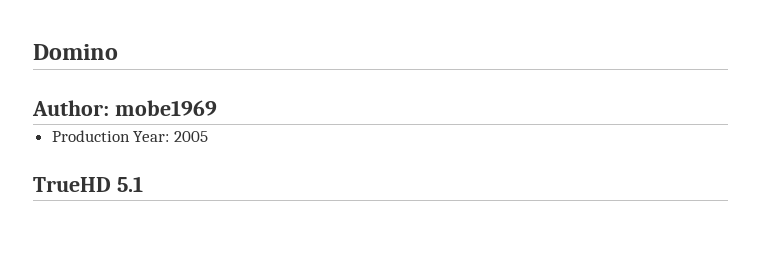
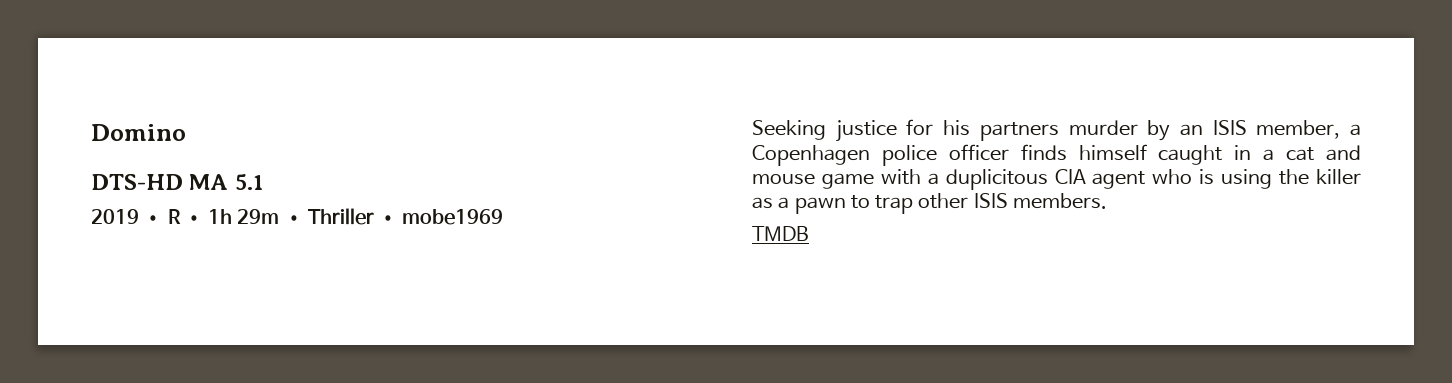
[32,100,217,116] [51,130,208,142] [33,176,143,192] Author: mobe1969 // Production Year: 2005 // TrueHD 5.1 -> [91,174,263,190] [91,208,504,225] [752,119,1361,142] [752,144,1362,166] [752,169,1361,190] [752,193,1107,214] [752,226,809,241] DTS-HD MA 5.1 // 2019 • R • 1h 29m • Thriller • mobe1969 // Seeking justice for his partners murder by an ISIS member, a Copenhagen police officer finds himself caught in a cat and mouse game with a duplicitous CIA agent who is using the killer as a pawn to trap other ISIS members. // TMDB

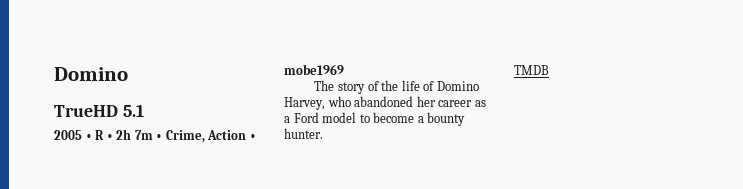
[91,174,229,190] DTS-HD MA -> [54,105,118,117] TrueHD
[91,209,139,224] 2019 -> [54,130,82,140] 2005
[208,208,504,225] [752,119,1361,142] [752,144,1362,166] [752,169,1361,190] [752,193,1107,214] 1h 29m • Thriller • mobe1969 // Seeking justice for his partners murder by an ISIS member, a Copenhagen police officer finds himself caught in a cat and mouse game with a duplicitous CIA agent who is using the killer as a pawn to trap other ISIS members. -> [116,129,256,143] [284,64,344,75] [314,80,479,94] [284,96,486,110] [284,112,466,126] [284,128,323,139] 2h 7m • Crime, Action • mobe1969 // The story of the life of Domino Harvey, who abandoned her career as a Ford model to become a bounty hunter.

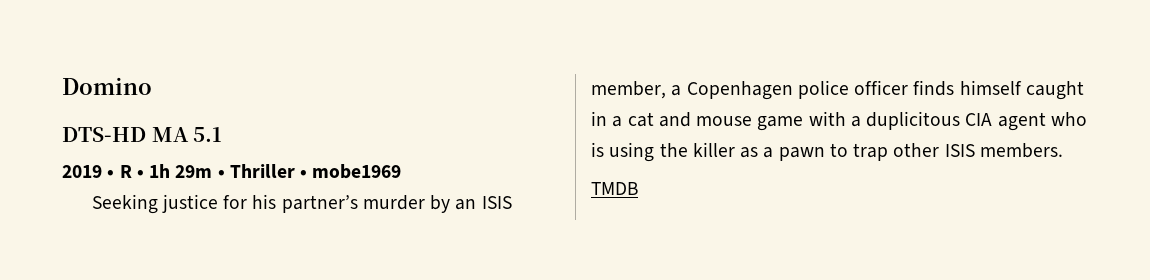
[54,105,118,117] TrueHD -> [62,127,189,142] DTS-HD MA
[54,130,82,140] 2005 -> [62,165,102,178] 2019
[116,129,256,143] [284,64,344,75] [314,80,479,94] [284,96,486,110] [284,112,466,126] [284,128,323,139] 2h 7m • Crime, Action • mobe1969 // The story of the life of Domino Harvey, who abandoned her career as a Ford model to become a bounty hunter. -> [149,164,402,179] [91,194,512,214] [591,80,1084,100] [591,111,1087,131] [591,142,1063,162] 1h 29m • Thriller • mobe1969 // Seeking justice for his partner’s murder by an ISIS member, a Copenhagen police officer finds himself caught in a cat and mouse game with a duplicitous CIA agent who is using the killer as a pawn to trap other ISIS members.

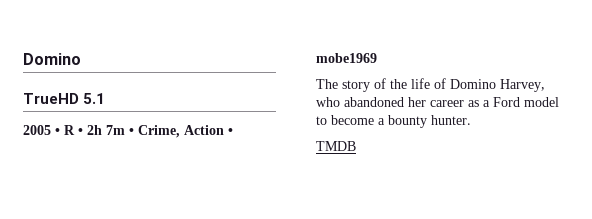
[62,127,189,142] DTS-HD MA -> [23,93,79,104] TrueHD
[62,165,102,178] 2019 -> [23,125,51,135] 2005
[149,164,402,179] [91,194,512,214] [591,80,1084,100] [591,111,1087,131] [591,142,1063,162] 1h 29m • Thriller • mobe1969 // Seeking justice for his partner’s murder by an ISIS member, a Copenhagen police officer finds himself caught in a cat and mouse game with a duplicitous CIA agent who is using the killer as a pawn to trap other ISIS members. -> [87,125,233,138] [316,53,377,63] [316,78,545,92] [316,97,559,107] [316,115,471,128] 2h 7m • Crime, Action • mobe1969 // The story of the life of Domino Harvey, who abandoned her career as a Ford model to become a bounty hunter.

